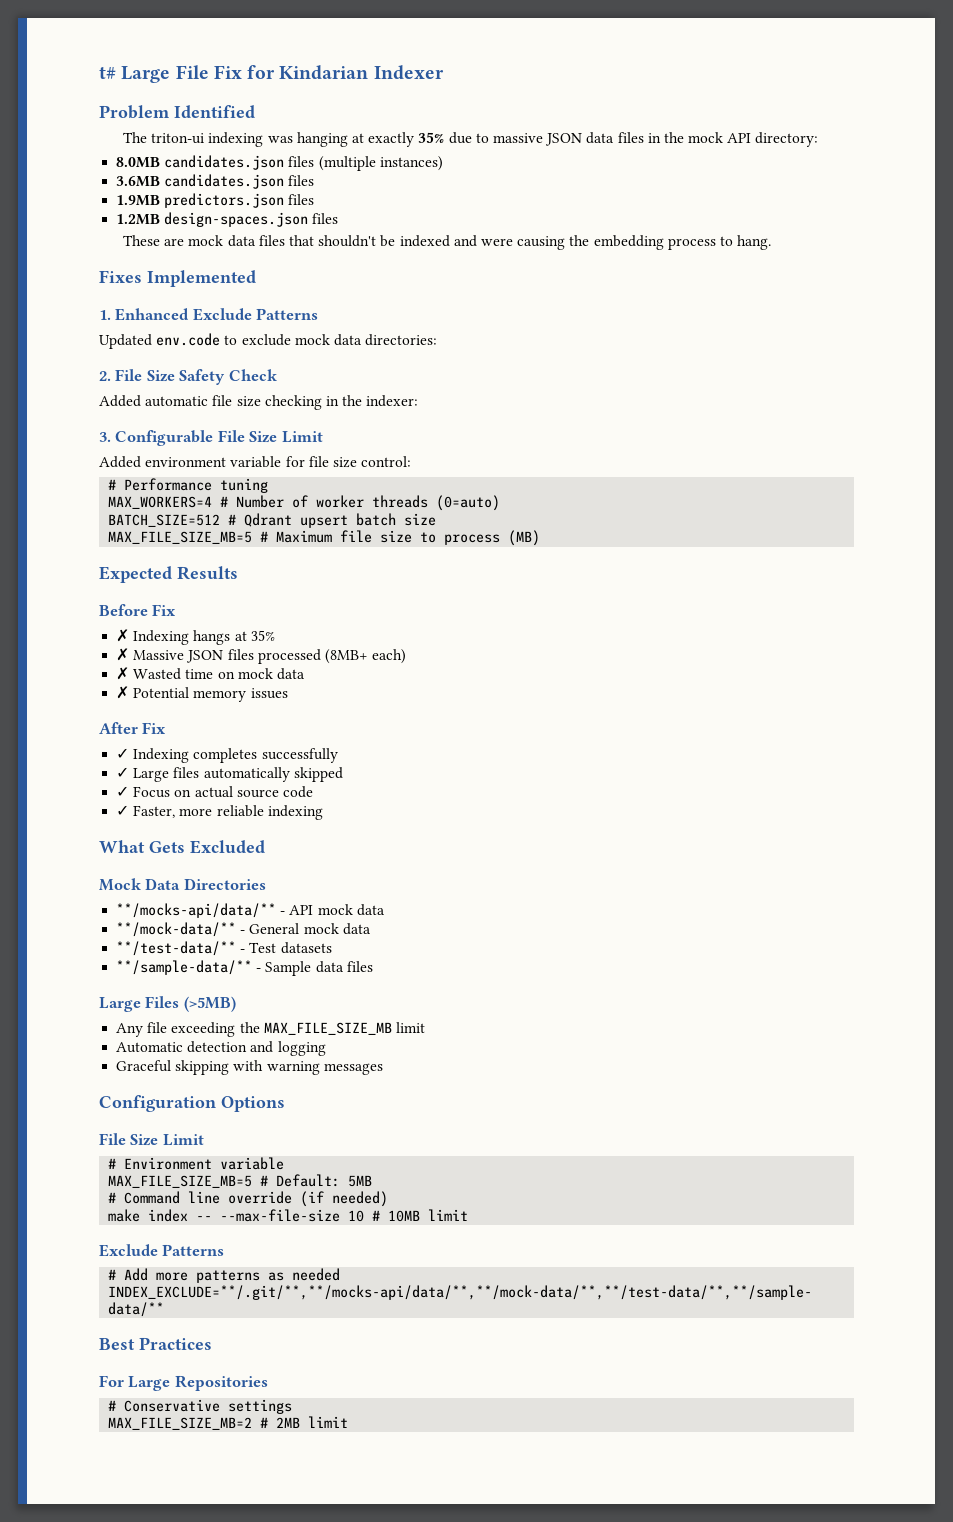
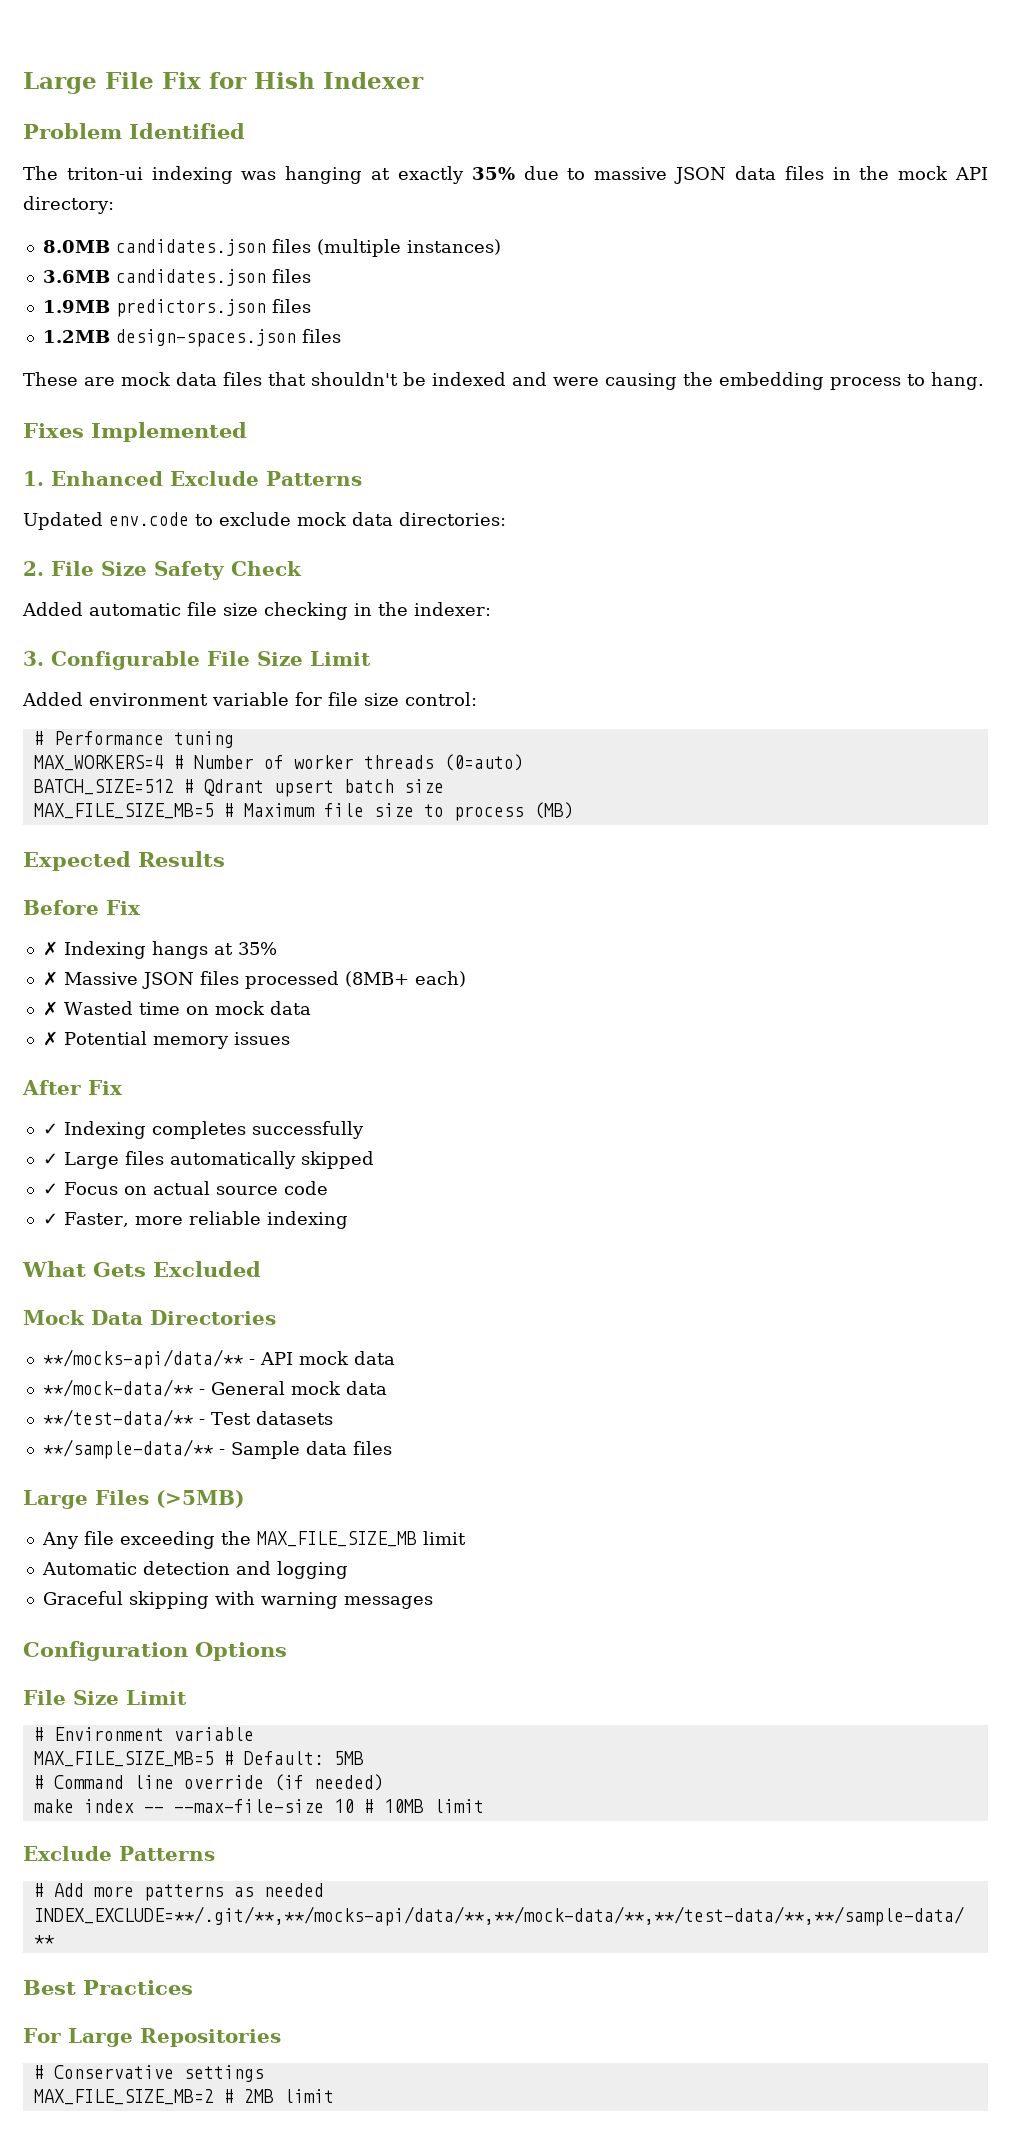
[99,66,116,79] t# -> (23, 83) none
[279,65,369,80] Kindarian -> [254,72,315,89] Hish

